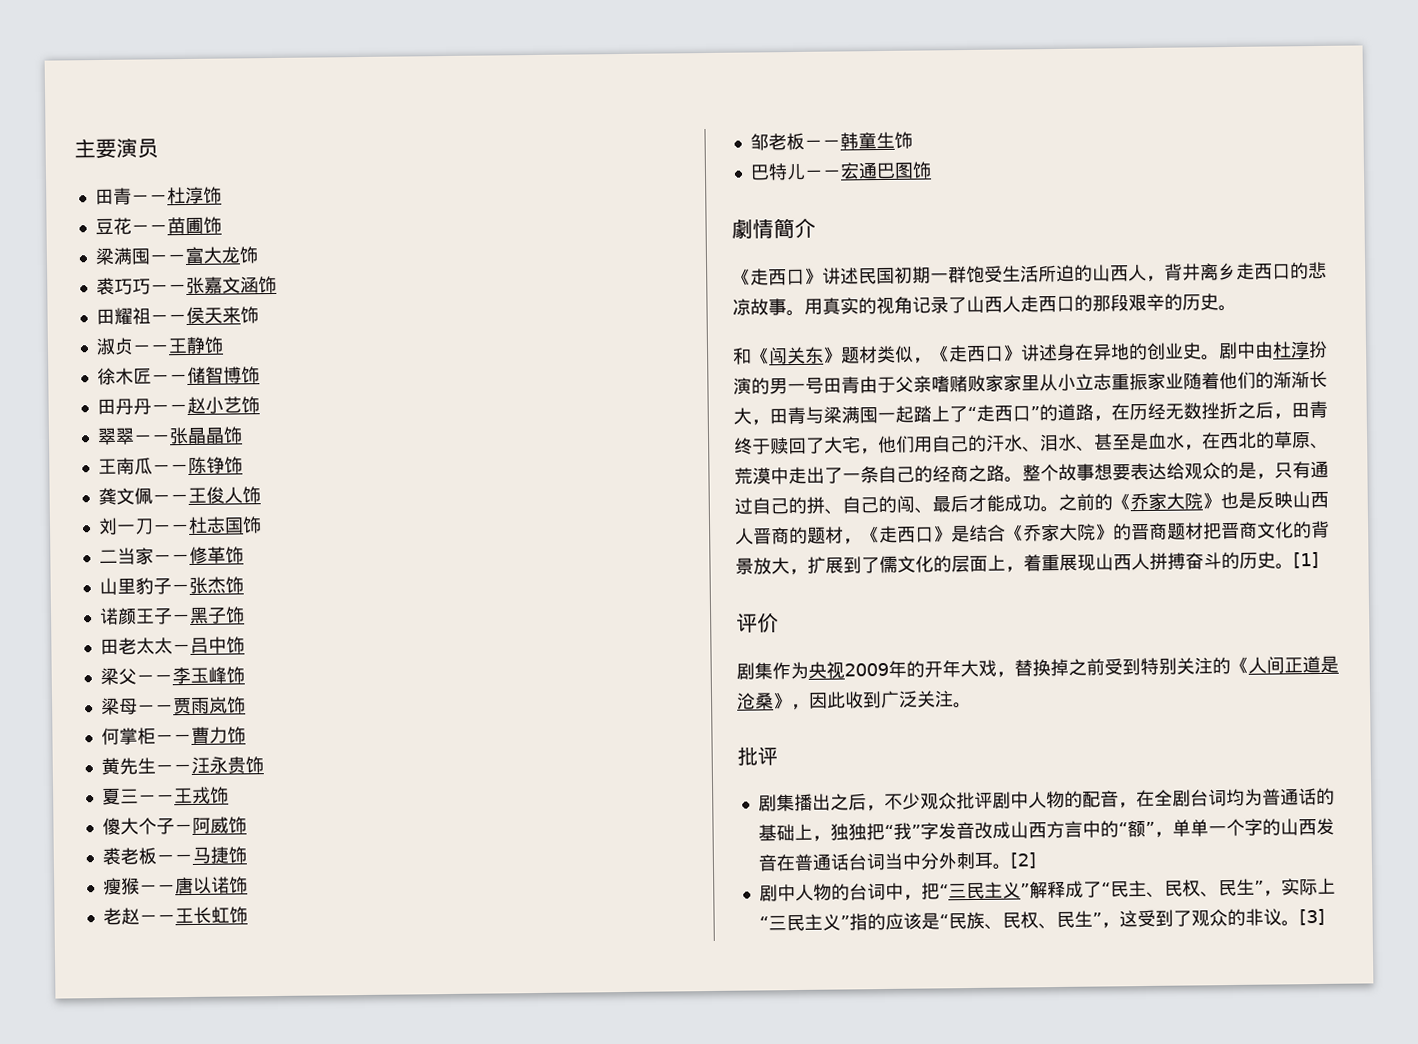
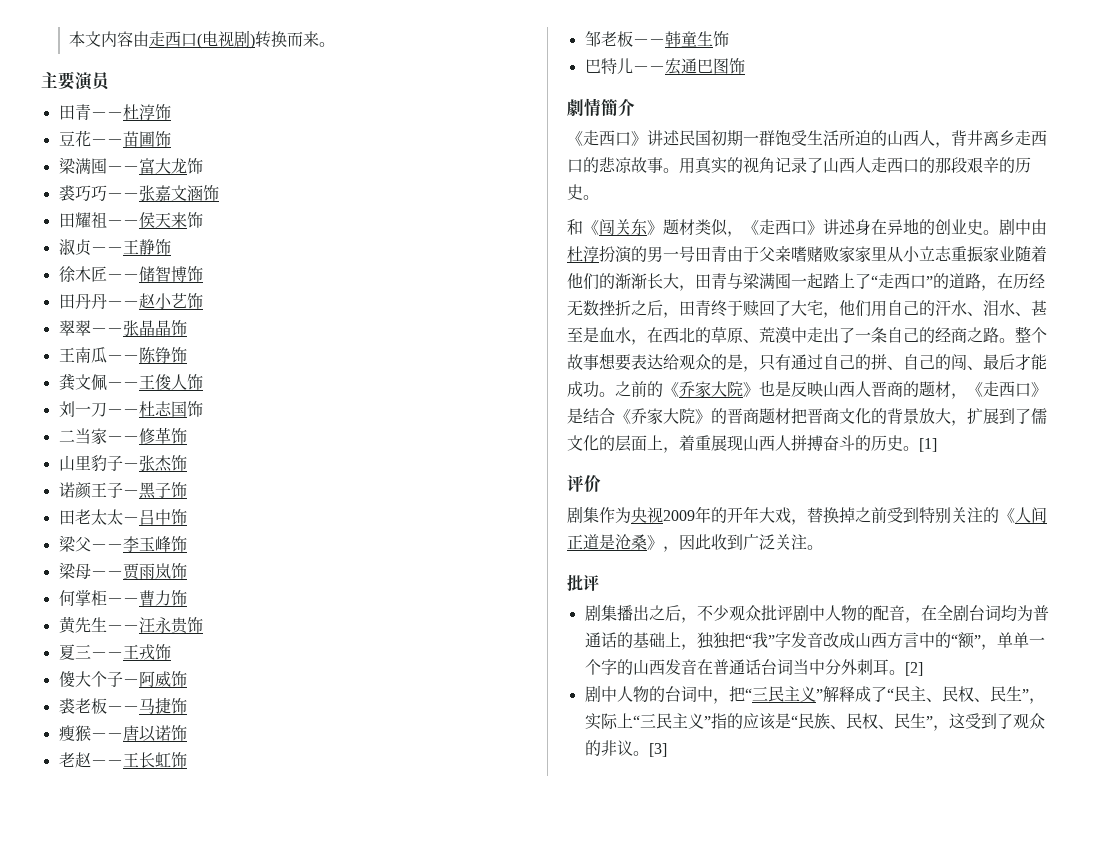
(74, 149) none -> [69,30,336,49] 本文内容由走西口(电视剧)转换而来。 //

